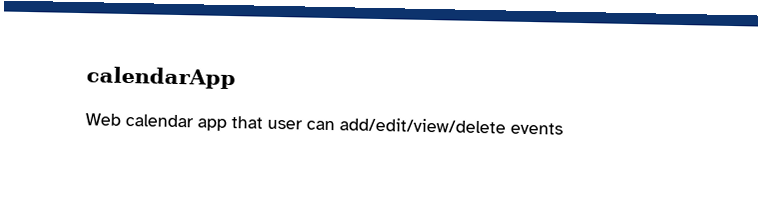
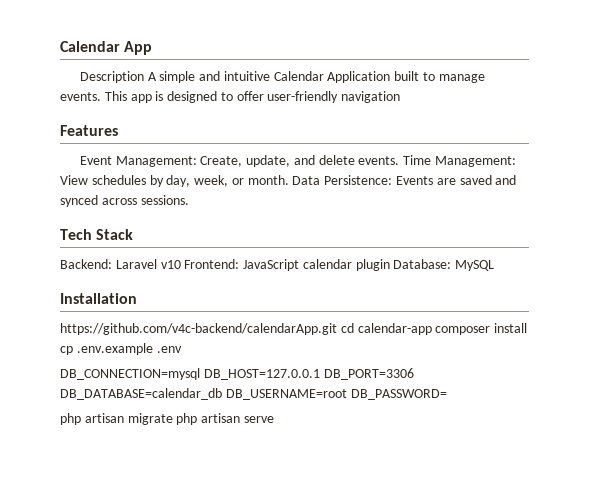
[86,66,236,90] [85,113,563,135] calendarApp // Web calendar app that user can add/edit/view/delete events -> [60,41,153,55] [79,71,485,83] [60,91,401,103] [60,125,118,136] [79,155,516,167] [60,175,517,187] [60,195,189,207] [60,229,134,240] [60,259,495,271] [60,293,137,304] [60,323,528,335] [60,343,182,355] [60,368,414,380] [60,388,447,400] [60,413,274,425] Calendar App // Description A simple and intuitive Calendar Application built to manage events. This app is designed to offer user-friendly navigation // Features // Event Management: Create, update, and delete events. Time Management: View schedules by day, week, or month. Data Persistence: Events are saved and synced across sessions. // Tech Stack // Backend: Laravel v10 Frontend: JavaScript calendar plugin Database: MySQL // Installation // https://github.com/v4c-backend/calendarApp.git cd calendar-app composer install cp .env.example .env // DB_CONNECTION=mysql DB_HOST=127.0.0.1 DB_PORT=3306 DB_DATABASE=calendar_db DB_USERNAME=root DB_PASSWORD= // php artisan migrate php artisan serve

